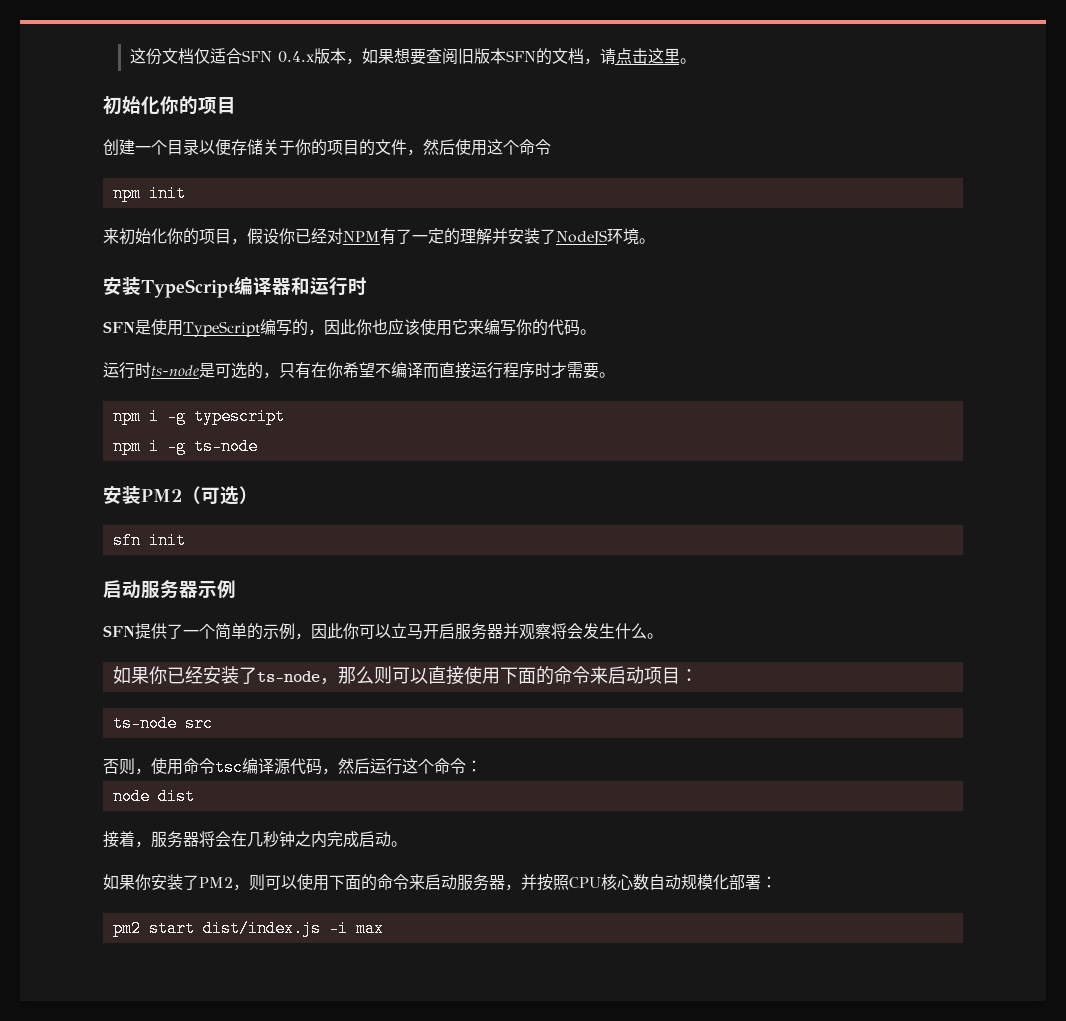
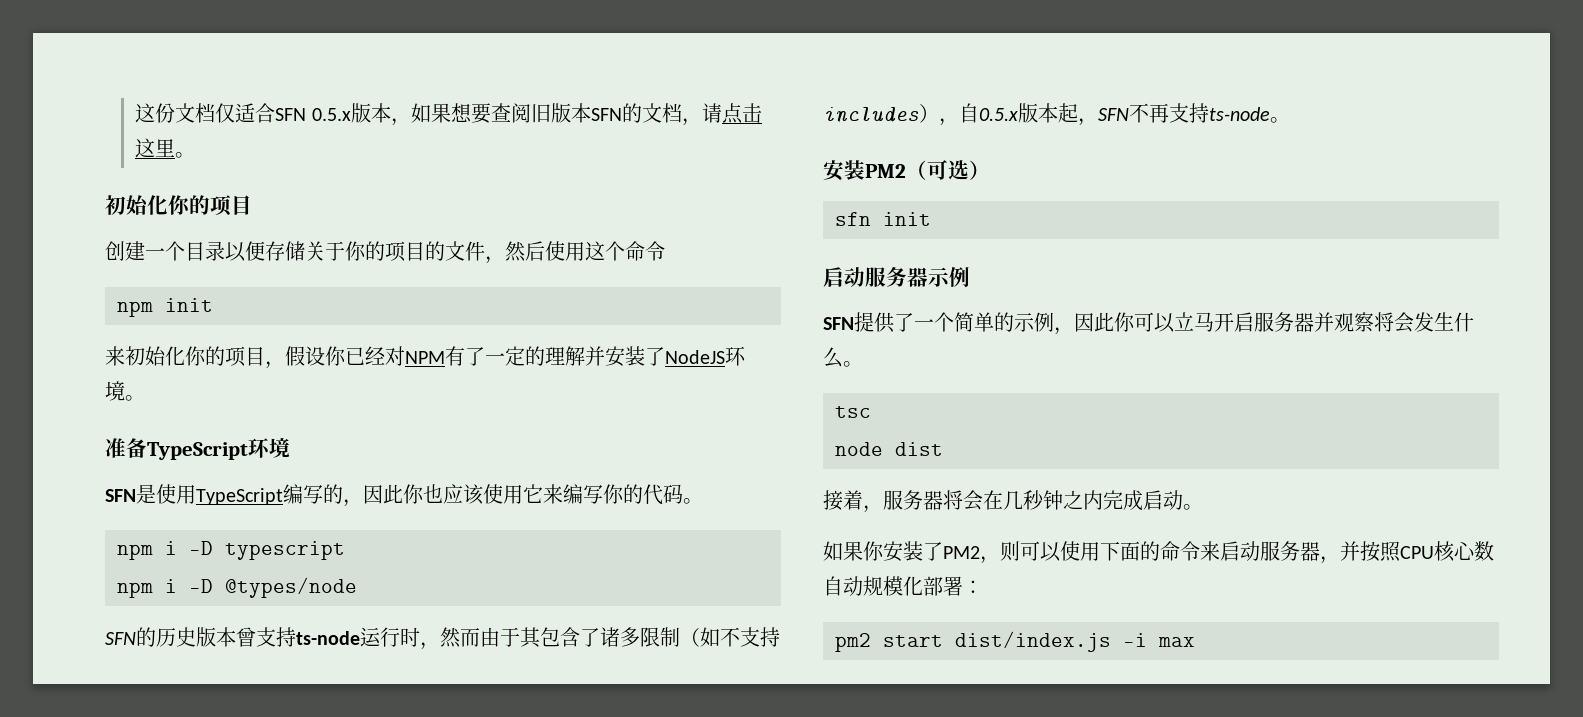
[277,51,315,63] 0.4.x -> [311,108,351,121] 0.5.x
[103,276,367,298] 安装TypeScript编译器和运行时 -> [105,438,290,460] 准备TypeScript环境
[103,362,615,379] [112,408,186,425] // 运行时ts-node是可选的，只有在你希望不编译而直接运行程序时才需要。 // npm i -g -> [117,541,213,560] // npm i -D
[166,438,258,455] -g ts-node -> [189,577,357,598] [105,627,780,650] [823,103,1290,126] -D @types/node // SFN的历史版本曾支持ts-node运行时，然而由于其包含了诸多限制（如不支持includes），自0.5.x版本起，SFN不再支持ts-node。
[112,666,698,685] [112,715,213,732] [103,758,482,776] 如果你已经安装了ts-node，那么则可以直接使用下面的命令来启动项目： // ts-node src // 否则，使用命令tsc编译源代码，然后运行这个命令： -> [835,406,871,418] tsc

